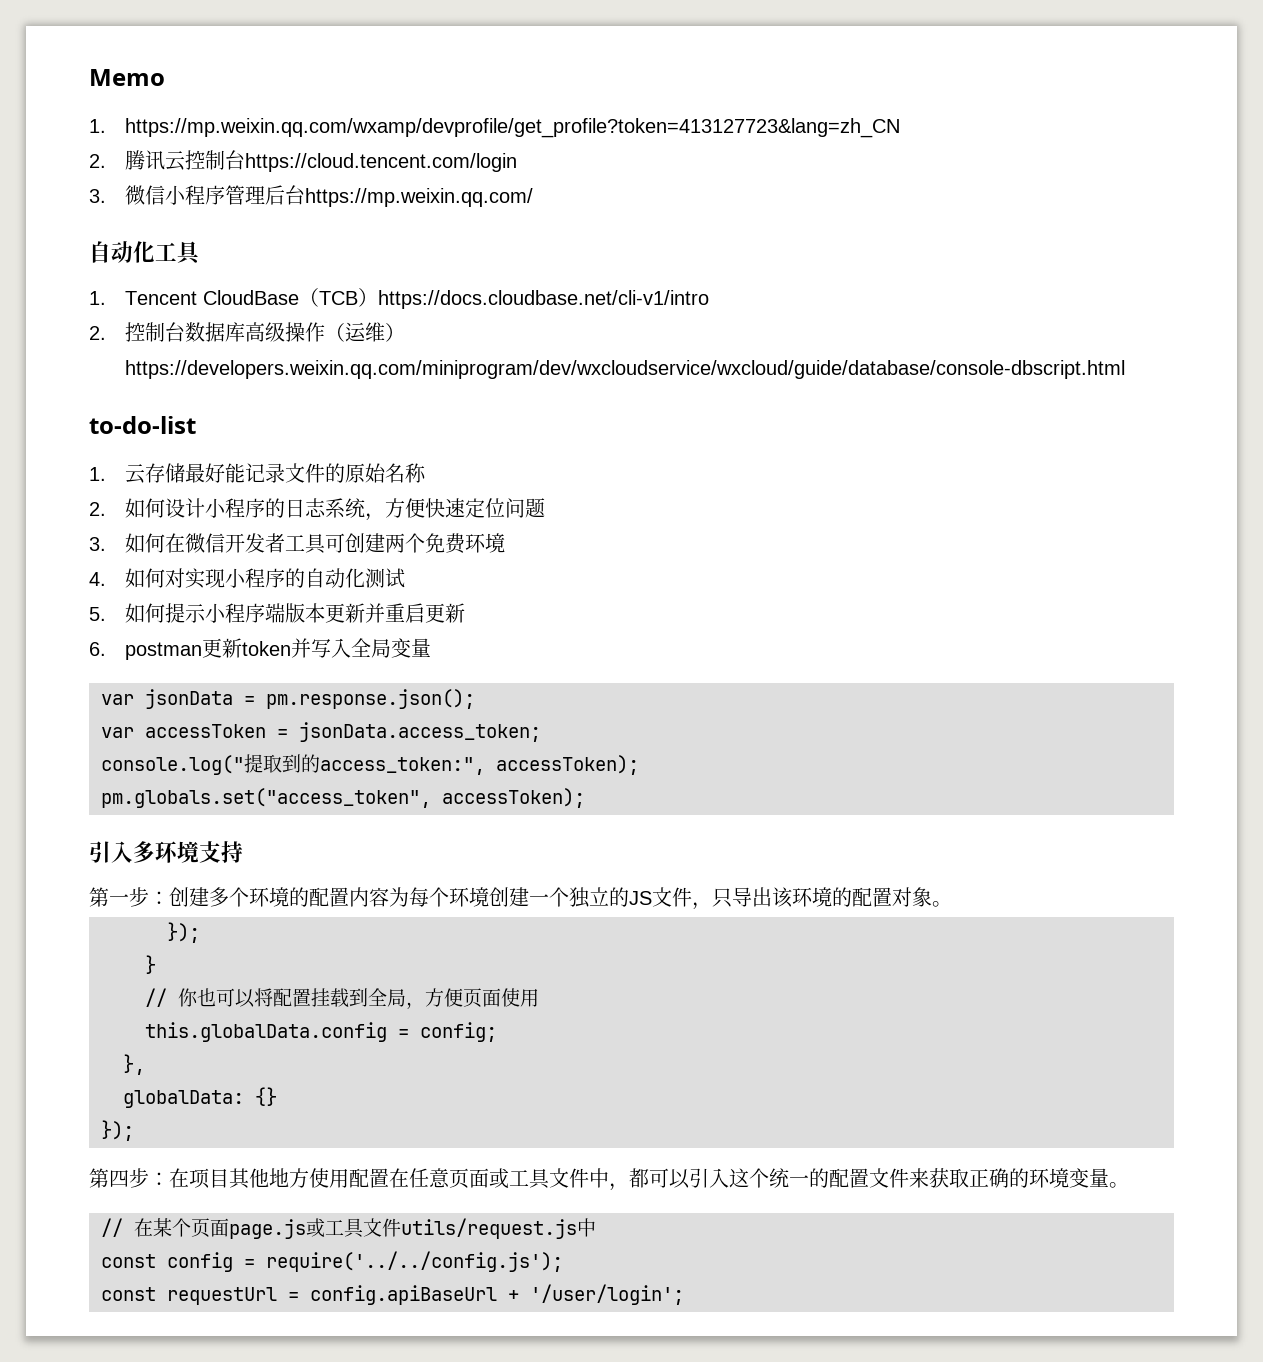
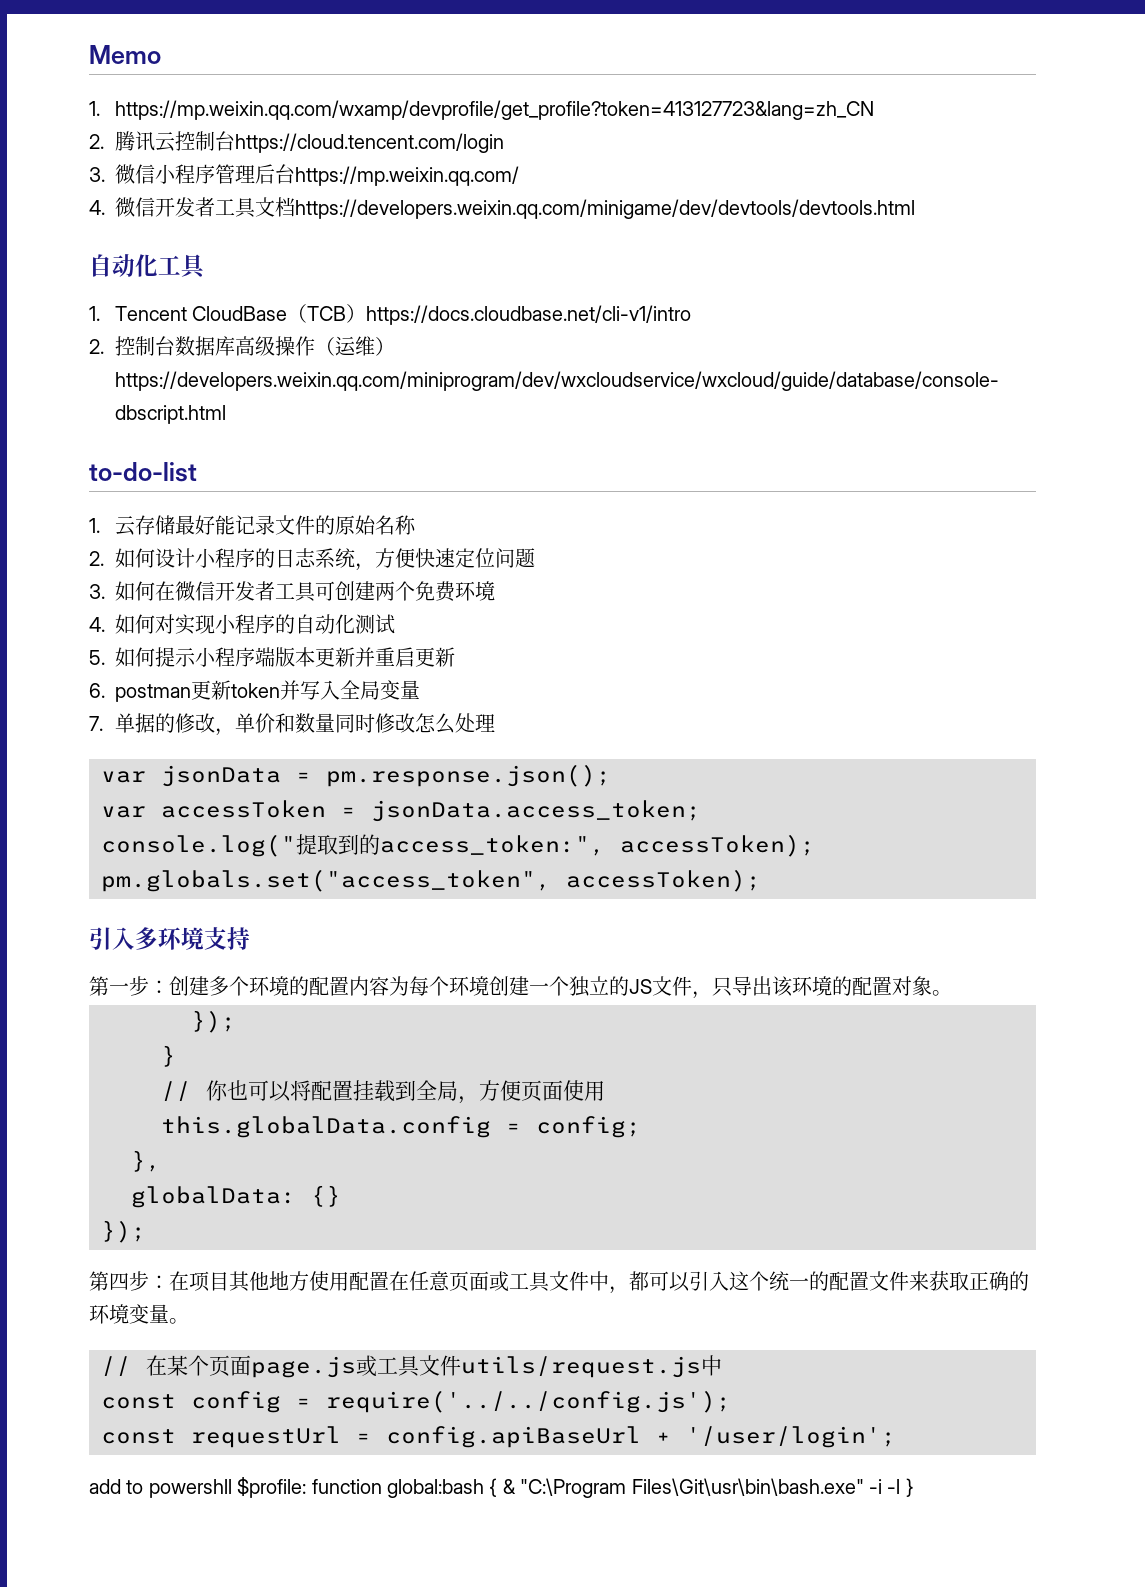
(533, 197) none -> [89,197,915,219] // 4.微信开发者工具文档https://developers.weixin.qq.com/minigame/dev/devtools/devtools.html
(431, 647) none -> [89,713,495,736] // 7.单据的修改，单价和数量同时修改怎么处理
(684, 1294) none -> [89,1477,914,1498] // add to powershll $profile: function global:bash { & "C:\Program Files\Git\usr\bin\bash.exe" -i -l }

